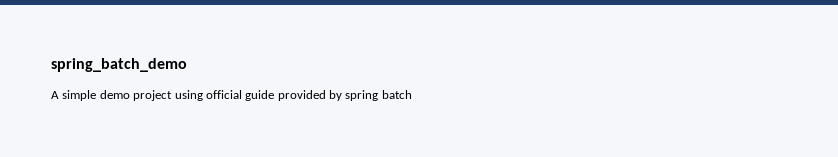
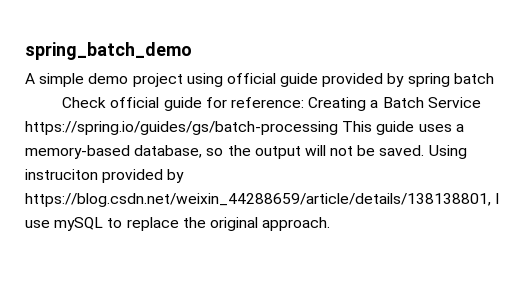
(412, 94) none -> [62,97,481,111] [25,121,464,135] [25,145,467,159] [25,169,185,183] [25,193,500,207] [25,217,331,231] // Check official guide for reference: Creating a Batch Service https://spring.io/guides/gs/batch-processing This guide uses a memory-based database, so the output will not be saved. Using instruciton provided by https://blog.csdn.net/weixin_44288659/article/details/138138801, I use mySQL to replace the original approach.

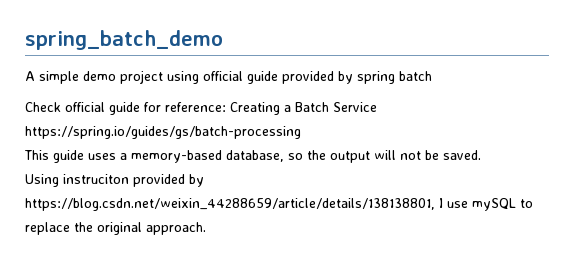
(338, 128) none -> (301, 132) //
(425, 150) none -> (481, 155) //

